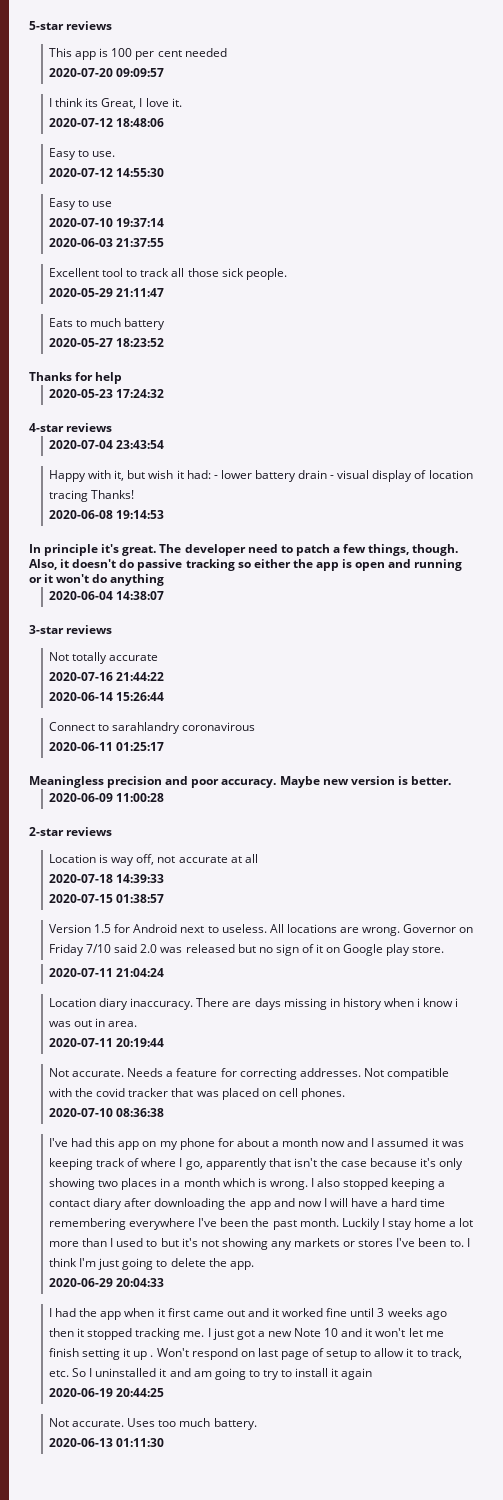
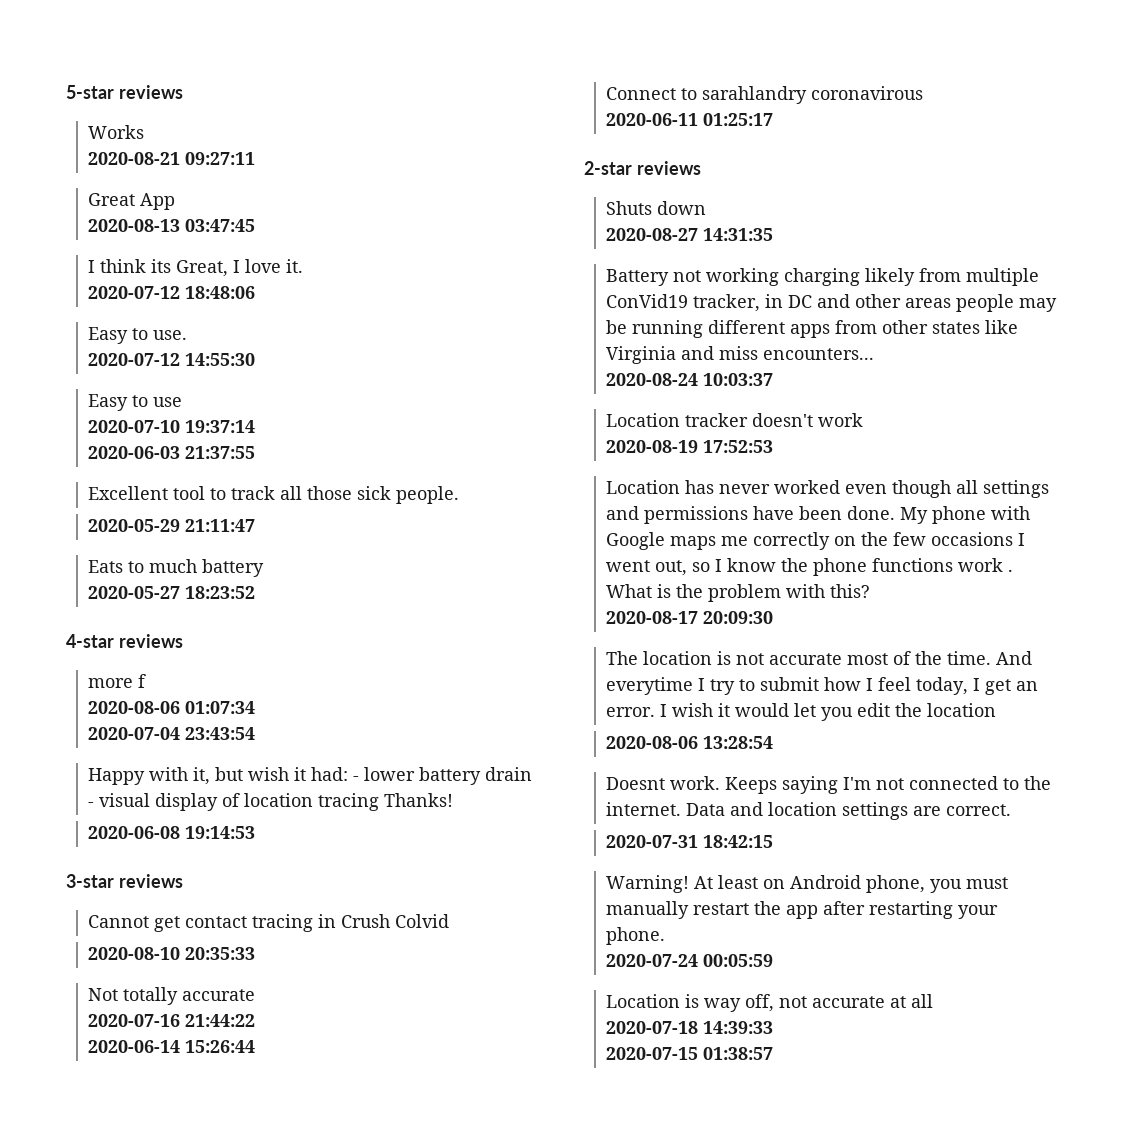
[49,48,227,60] [49,68,165,77] This app is 100 per cent needed // 2020-07-20 09:09:57 -> [88,125,145,139] [88,152,256,165] [88,193,176,210] [88,219,256,232] Works // 2020-08-21 09:27:11 // Great App // 2020-08-13 03:47:45
[29,372,123,384] [49,389,165,398] [29,423,113,432] Thanks for help // 2020-05-23 17:24:32 // 4-star reviews -> [66,634,183,648] [88,674,147,688] [88,701,256,714] 4-star reviews // more f // 2020-08-06 01:07:34
[29,544,459,556] [29,559,463,571] [29,574,165,586] [49,591,165,600] [29,625,113,634] In principle it's great. The developer need to patch a few things, though. Also, it doesn't do passive tracking so either the app is open and running or it won't do anything // 2020-06-04 14:38:07 // 3-star reviews -> [66,874,183,888] [88,914,450,932] [88,947,256,960] 3-star reviews // Cannot get contact tracing in Crush Colvid // 2020-08-10 20:35:33
[29,776,451,788] [49,793,165,802] [29,827,113,836] Meaningless precision and poor accuracy. Maybe new version is better. // 2020-06-09 11:00:28 // 2-star reviews -> [584,161,701,175] [606,201,707,215] [606,228,774,241] [606,268,1040,286] [606,294,1058,312] [606,320,1019,338] [606,346,875,364] [606,373,774,386] [606,413,864,427] [606,440,774,453] [606,480,1050,498] [606,506,1031,524] [606,532,1026,550] [606,558,1014,576] [606,584,871,602] [606,611,774,624] [606,651,1033,665] [606,677,1039,695] [606,703,997,721] [606,736,774,749] [606,776,1052,794] [606,802,1012,820] [606,835,774,848] [606,875,1009,893] [606,901,999,919] [606,927,666,945] [606,954,774,967] 2-star reviews // Shuts down // 2020-08-27 14:31:35 // Battery not working charging likely from multiple ConVid19 tracker, in DC and other areas people may be running different apps from other states like Virginia and miss encounters... // 2020-08-24 10:03:37 // Location tracker doesn't work // 2020-08-19 17:52:53 // Location has never worked even though all settings and permissions have been done. My phone with Google maps me correctly on the few occasions I went out, so I know the phone functions work . What is the problem with this? // 2020-08-17 20:09:30 // The location is not accurate most of the time. And everytime I try to submit how I feel today, I get an error. I wish it would let you edit the location // 2020-08-06 13:28:54 // Doesnt work. Keeps saying I'm not connected to the internet. Data and location settings are correct. // 2020-07-31 18:42:15 // Warning! At least on Android phone, you must manually restart the app after restarting your phone. // 2020-07-24 00:05:59
[49,924,474,936] [49,944,445,956] [49,968,165,977] [49,998,459,1010] [49,1018,138,1027] [49,1038,165,1047] [49,1068,449,1080] [49,1088,345,1100] [49,1108,165,1117] [49,1138,464,1150] [49,1158,464,1170] [49,1178,446,1190] [49,1198,446,1210] [49,1218,474,1230] [49,1238,470,1250] [49,1258,254,1270] [49,1278,165,1287] [49,1308,447,1320] [49,1328,444,1340] [49,1348,462,1360] [49,1368,373,1380] [49,1388,165,1397] [49,1418,257,1430] [49,1438,165,1447] // Version 1.5 for Android next to useless. All locations are wrong. Governor on Friday 7/10 said 2.0 was released but no sign of it on Google play store. // 2020-07-11 21:04:24 // Location diary inaccuracy. There are days missing in history when i know i was out in area. // 2020-07-11 20:19:44 // Not accurate. Needs a feature for correcting addresses. Not compatible with the covid tracker that was placed on cell phones. // 2020-07-10 08:36:38 // I've had this app on my phone for about a month now and I assumed it was keeping track of where I go, apparently that isn't the case because it's only showing two places in a month which is wrong. I also stopped keeping a contact diary after downloading the app and now I will have a hard time remembering everywhere I've been the past month. Luckily I stay home a lot more than I used to but it's not showing any markets or stores I've been to. I think I'm just going to delete the app. // 2020-06-29 20:04:33 // I had the app when it first came out and it worked fine until 3 weeks ago then it stopped tracking me. I just got a new Note 10 and it won't let me finish setting it up . Won't respond on last page of setup to allow it to track, etc. So I uninstalled it and am going to try to install it again // 2020-06-19 20:44:25 // Not accurate. Uses too much battery. // 2020-06-13 01:11:30 -> (774, 1053) none

